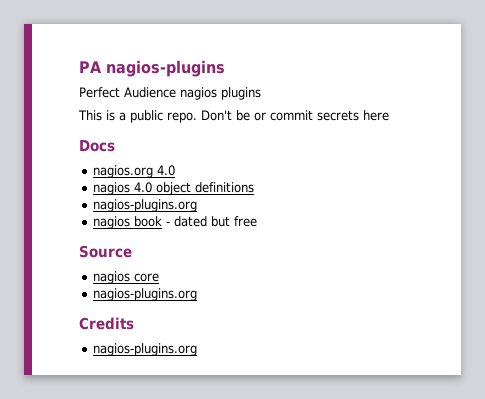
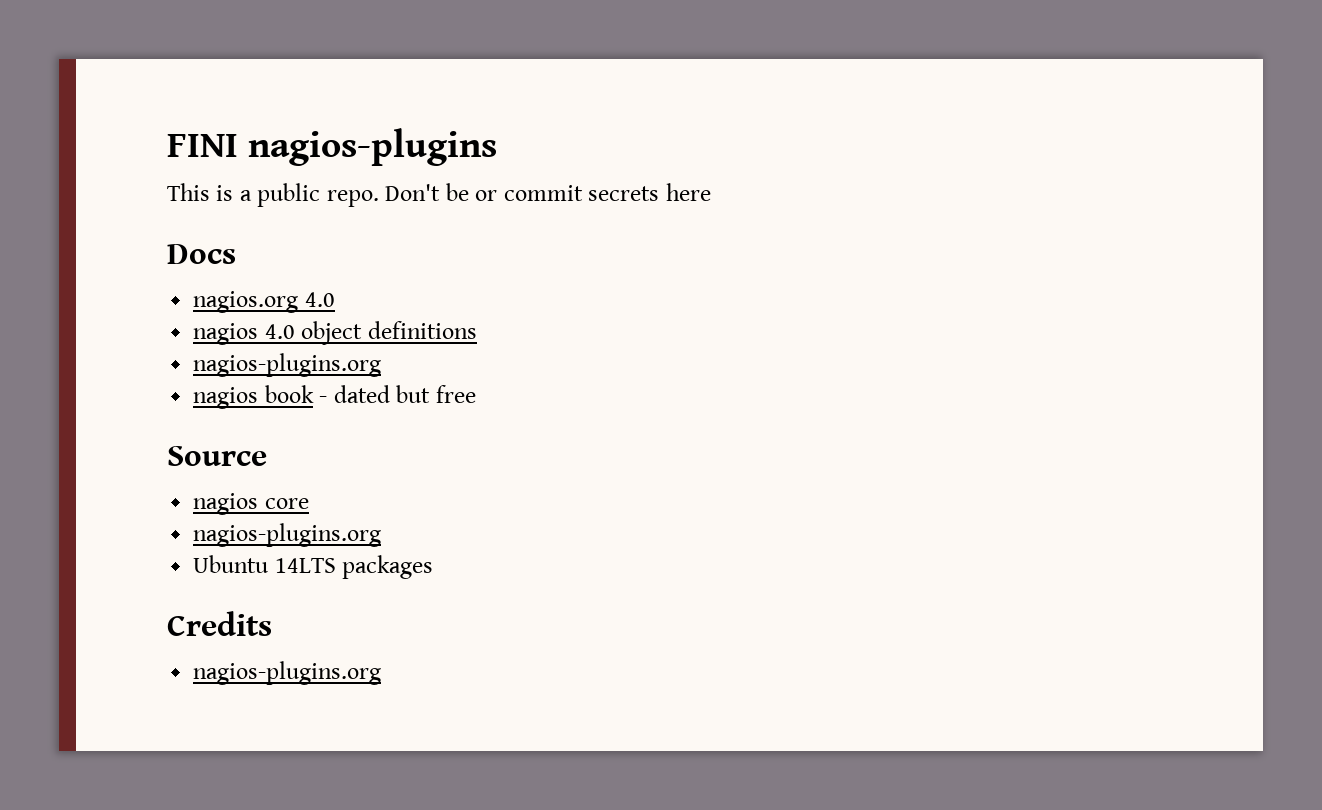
[79,61,102,73] PA -> [167,134,238,157] FINI
[79,87,261,100] // Perfect Audience nagios plugins -> (498, 147) none
(197, 294) none -> [193,555,434,579] // Ubuntu 14LTS packages

